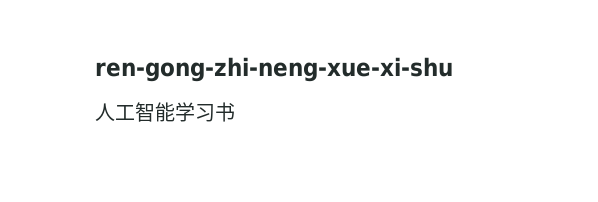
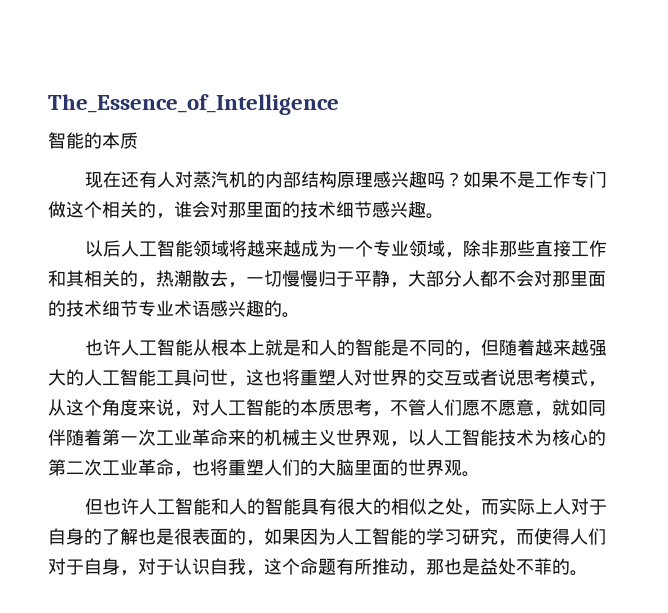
[95,57,453,82] [95,102,235,122] ren-gong-zhi-neng-xue-xi-shu // 人工智能学习书 -> [48,94,339,115] [48,132,138,149] [84,171,607,188] [48,201,444,219] [84,240,607,258] [48,270,606,288] [48,300,300,318] [84,339,607,357] [48,369,606,387] [48,399,606,417] [48,429,606,447] [48,459,480,477] [84,498,607,516] [48,528,606,546] [48,558,588,576] The_Essence_of_Intelligence // 智能的本质 // 现在还有人对蒸汽机的内部结构原理感兴趣吗？如果不是工作专门做这个相关的，谁会对那里面的技术细节感兴趣。 // 以后人工智能领域将越来越成为一个专业领域，除非那些直接工作和其相关的，热潮散去，一切慢慢归于平静，大部分人都不会对那里面的技术细节专业术语感兴趣的。 // 也许人工智能从根本上就是和人的智能是不同的，但随着越来越强大的人工智能工具问世，这也将重塑人对世界的交互或者说思考模式，从这个角度来说，对人工智能的本质思考，不管人们愿不愿意，就如同伴随着第一次工业革命来的机械主义世界观，以人工智能技术为核心的第二次工业革命，也将重塑人们的大脑里面的世界观。 // 但也许人工智能和人的智能具有很大的相似之处，而实际上人对于自身的了解也是很表面的，如果因为人工智能的学习研究，而使得人们对于自身，对于认识自我，这个命题有所推动，那也是益处不菲的。

